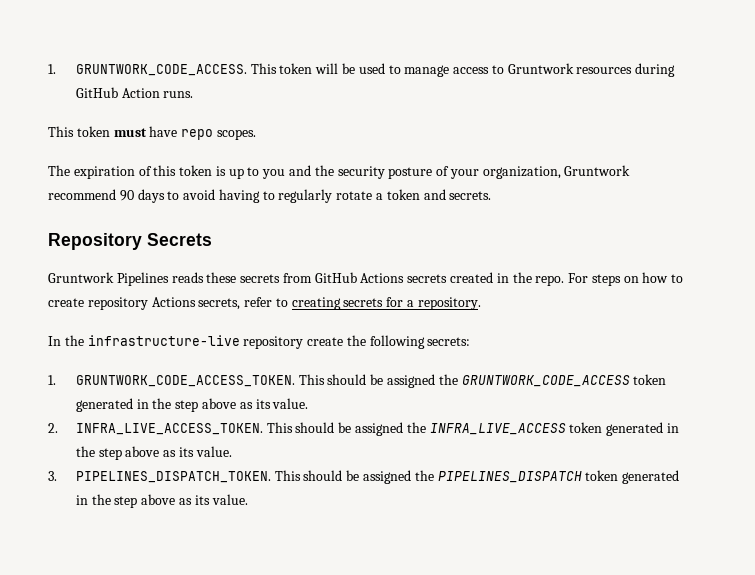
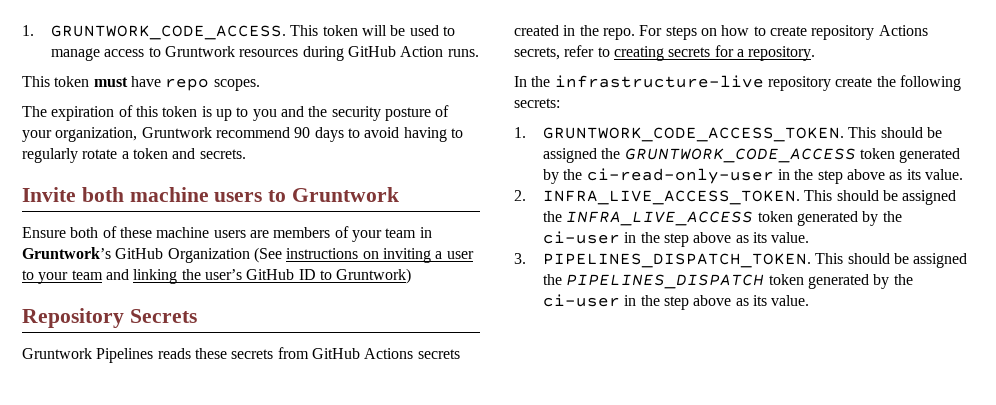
(492, 195) none -> [22,187,400,202] [22,226,432,242] [22,247,474,263] [22,268,412,284] // Invite both machine users to Gruntwork // Ensure both of these machine users are members of your team in Gruntwork’s GitHub Organization (See instructions on inviting a user to your team and linking the user’s GitHub ID to Gruntwork)
(133, 405) none -> [543,168,774,184] by the ci-read-only-user
(664, 429) none -> [862,211,902,226] [543,231,621,244] by the ci-user
(680, 477) none -> [873,274,913,289] [543,294,621,307] by the ci-user

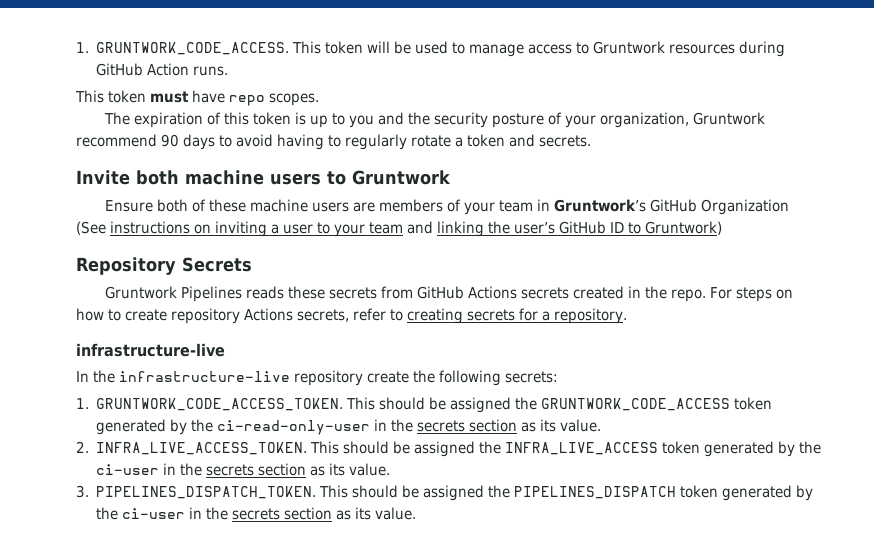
(816, 53) none -> [76,343,225,357] // infrastructure-live
[817,169,885,184] step above -> [417,419,518,432] secrets section
[664,232,732,247] step above -> [206,463,307,476] secrets section
[664,295,732,310] step above -> [232,507,333,520] secrets section

